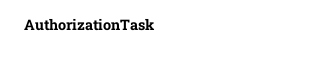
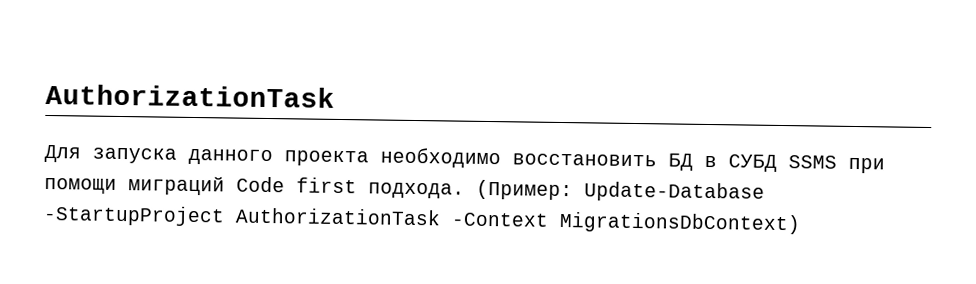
[24,18,155,31] AuthorizationTask -> [45,83,335,108] [44,144,885,174] [44,175,765,203] [43,204,801,235] AuthorizationTask // Для запуска данного проекта необходимо восстановить БД в СУБД SSMS при помощи миграций Code first подхода. (Пример: Update-Database -StartupProject AuthorizationTask -Context MigrationsDbContext)

